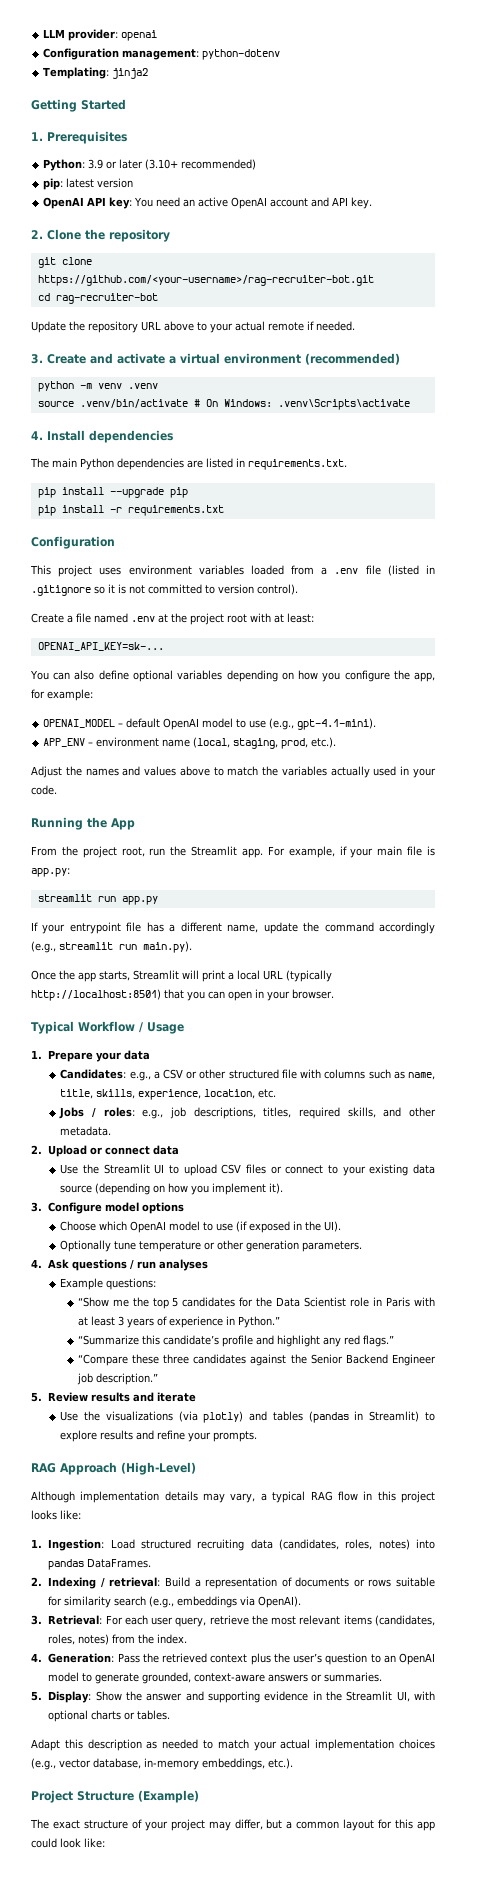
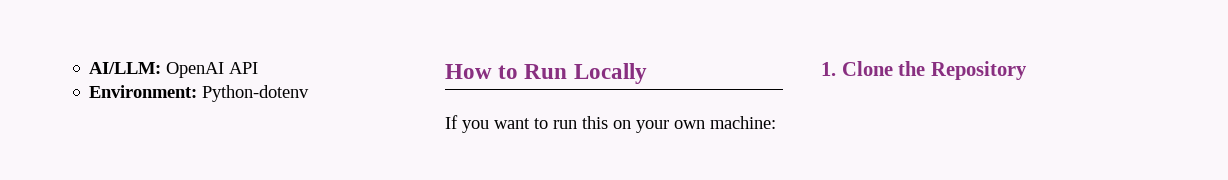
[43,29,158,41] [43,48,281,60] [43,67,149,79] [31,99,126,112] [31,131,127,144] [43,159,257,171] [43,178,134,190] [43,197,373,209] [31,229,170,242] [37,257,92,268] [37,275,374,286] [37,293,158,304] [31,321,355,333] [31,353,400,365] [37,381,158,392] [37,399,410,410] [31,430,173,443] [30,458,347,470] [37,487,188,498] [37,505,224,516] [31,536,115,549] [30,565,436,577] [31,584,298,596] [31,613,314,625] [37,642,164,651] [30,670,435,682] [31,689,93,701] [43,718,377,730] [43,737,337,749] [31,766,437,778] [31,785,57,795] [31,817,135,830] [31,846,435,858] [31,868,70,877] [37,894,158,905] [31,922,435,934] [31,941,192,953] [31,970,332,982] [31,989,334,1001] [31,1021,184,1034] [31,1050,151,1062] [60,1069,436,1081] [60,1089,277,1100] [59,1107,437,1119] [60,1126,112,1136] [31,1145,180,1157] [60,1164,435,1176] [60,1183,284,1195] [31,1202,185,1214] [60,1221,342,1233] [60,1240,363,1252] [31,1259,209,1271] [60,1278,157,1290] [77,1297,435,1309] [77,1316,280,1328] [77,1335,394,1347] [77,1354,437,1366] [76,1373,158,1385] [31,1392,197,1402] [60,1411,435,1423] [60,1430,258,1442] [31,1462,196,1475] [31,1491,436,1503] [31,1510,81,1520] [31,1539,435,1551] [48,1558,152,1570] [31,1577,435,1589] [48,1596,302,1608] [31,1615,436,1627] [48,1634,188,1645] [31,1653,436,1665] [48,1672,383,1684] [31,1691,435,1703] [48,1710,171,1722] [31,1739,436,1751] [31,1758,293,1770] [31,1790,199,1803] [30,1819,435,1831] [31,1838,105,1848] LLM provider: openai // Configuration management: python-dotenv // Templating: jinja2 // Getting Started // 1. Prerequisites // Python: 3.9 or later (3.10+ recommended) // pip: latest version // OpenAI API key: You need an active OpenAI account and API key. // 2. Clone the repository // git clone https://github.com/<your-username>/rag-recruiter-bot.git // cd rag-recruiter-bot // Update the repository URL above to your actual remote if needed. // 3. Create and activate a virtual environment (recommended) // python -m venv .venv // source .venv/bin/activate # On Windows: .venv\Scripts\activate // 4. Install dependencies // The main Python dependencies are listed in requirements.txt. // pip install --upgrade pip // pip install -r requirements.txt // Configuration // This project uses environment variables loaded from a .env file (listed in .gitignore so it is not committed to version control). // Create a file named .env at the project root with at least: // OPENAI_API_KEY=sk-... // You can also define optional variables depending on how you configure the app, for example: // OPENAI_MODEL – default OpenAI model to use (e.g., gpt-4.1-mini). // APP_ENV – environment name (local, staging, prod, etc.). // Adjust the names and values above to match the variables actually used in your code. // Running the App // From the project root, run the Streamlit app. For example, if your main file is app.py: // streamlit run app.py // If your entrypoint file has a different name, update the command accordingly (e.g., streamlit run main.py). // Once the app starts, Streamlit will print a local URL (typically http://localhost:8501) that you can open in your browser. // Typical Workflow / Usage // 1. Prepare your data // Candidates: e.g., a CSV or other structured file with columns such as name, title, skills, experience, location, etc. // Jobs / roles: e.g., job descriptions, titles, required skills, and other metadata. // 2. Upload or connect data // Use the Streamlit UI to upload CSV files or connect to your existing data source (depending on how you implement it). // 3. Configure model options // Choose which OpenAI model to use (if exposed in the UI). // Optionally tune temperature or other generation parameters. // 4. Ask questions / run analyses // Example questions: // “Show me the top 5 candidates for the Data Scientist role in Paris with at least 3 years of experience in Python.” // “Summarize this candidate’s profile and highlight any red flags.” // “Compare these three candidates against the Senior Backend Engineer job description.” // 5. Review results and iterate // Use the visualizations (via plotly) and tables (pandas in Streamlit) to explore results and refine your prompts. // RAG Approach (High-Level) // Although implementation details may vary, a typical RAG flow in this project looks like: // 1. Ingestion: Load structured recruiting data (candidates, roles, notes) into pandas DataFrames. // 2. Indexing / retrieval: Build a representation of documents or rows suitable for similarity search (e.g., embeddings via OpenAI). // 3. Retrieval: For each user query, retrieve the most relevant items (candidates, roles, notes) from the index. // 4. Generation: Pass the retrieved context plus the user’s question to an OpenAI model to generate grounded, context-aware answers or summaries. // 5. Display: Show the answer and supporting evidence in the Streamlit UI, with optional charts or tables. // Adapt this description as needed to match your actual implementation choices (e.g., vector database, in-memory embeddings, etc.). // Project Structure (Example) // The exact structure of your project may differ, but a common layout for this app could look like: -> [89,62,259,78] [89,85,310,102] [445,63,647,84] [445,115,776,133] [821,61,1027,80] AI/LLM: OpenAI API // Environment: Python-dotenv // How to Run Locally // If you want to run this on your own machine: // 1. Clone the Repository

